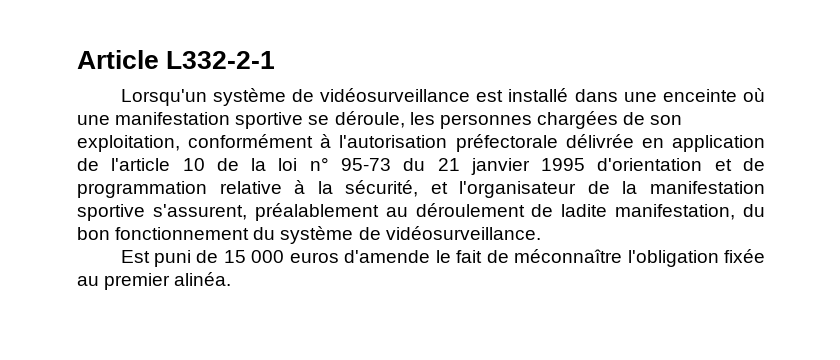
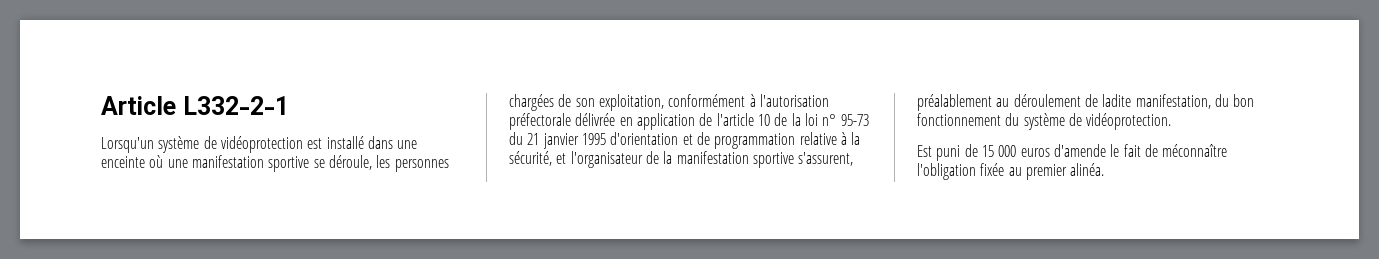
[319,88,470,102] vidéosurveillance -> [220,136,303,153] vidéoprotection
[385,226,541,240] vidéosurveillance. -> [1086,113,1172,130] vidéoprotection.

